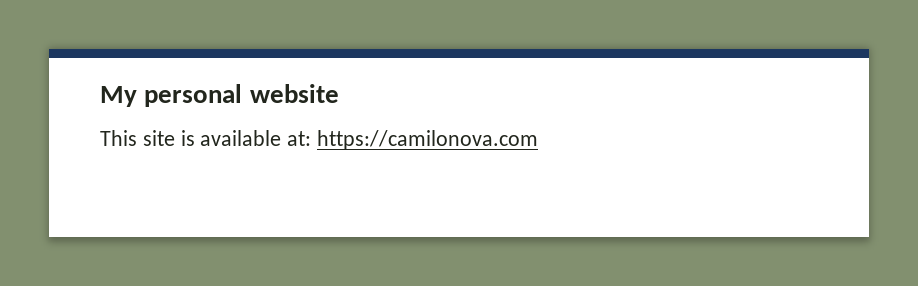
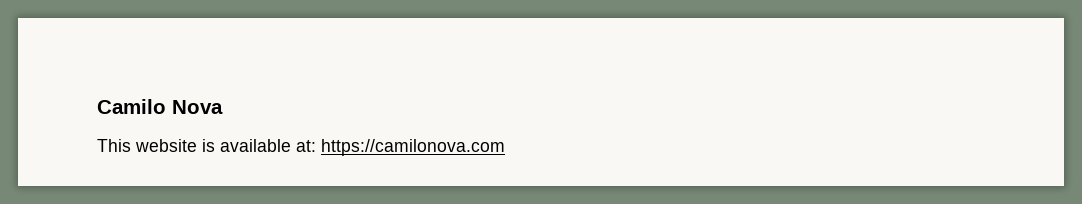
[100,84,339,107] My personal website -> [97,99,223,114] Camilo Nova
[142,130,175,146] site -> [135,139,197,152] website

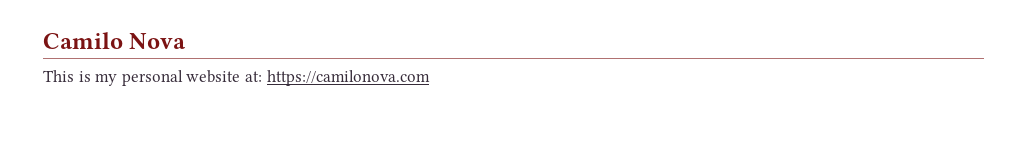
[135,139,291,152] website is available -> [78,70,241,86] is my personal website

